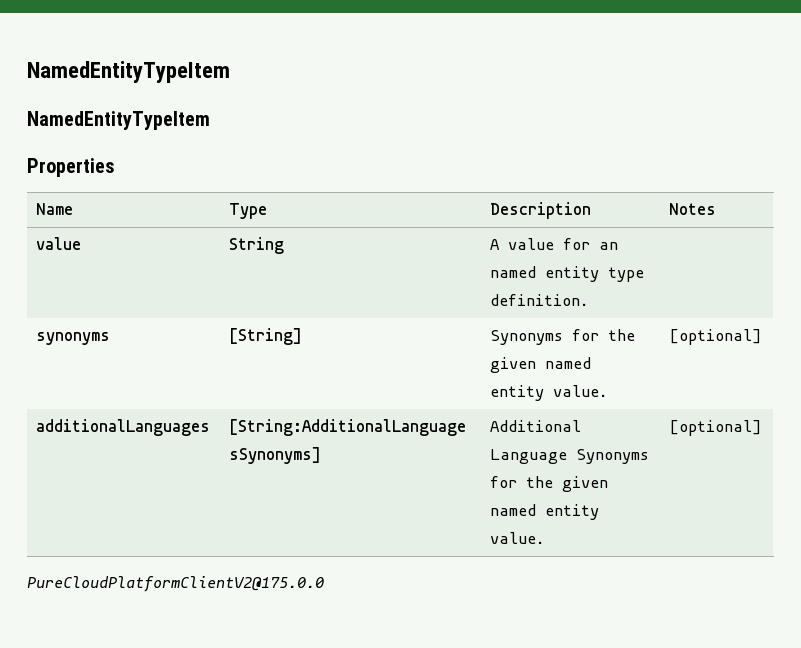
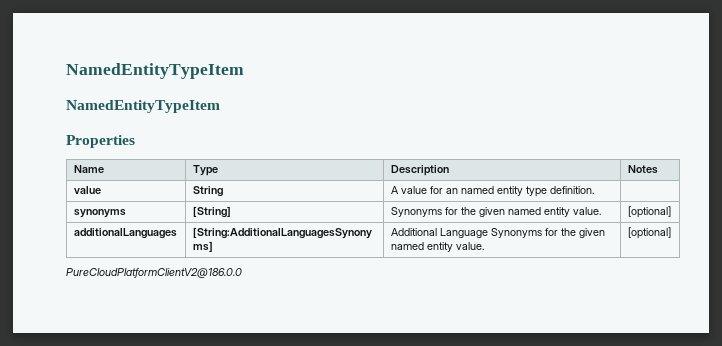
[27,576,324,592] PureCloudPlatformClientV2@175.0.0 -> [66,268,242,278] PureCloudPlatformClientV2@186.0.0

